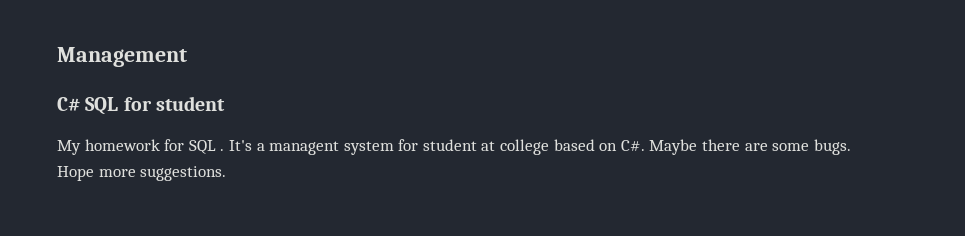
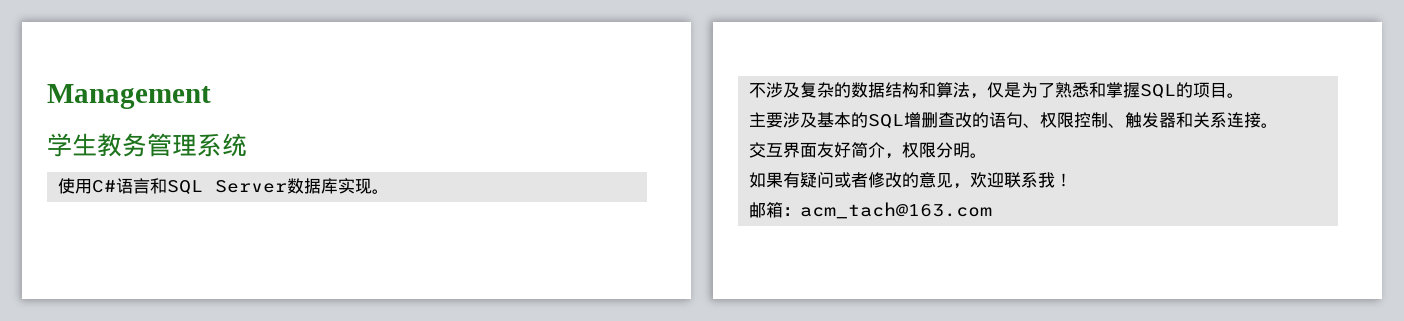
[57,96,226,115] [57,139,851,155] [57,166,227,181] C# SQL for student // My homework for SQL . It's a managent system for student at college based on C#. Maybe there are some bugs. Hope more suggestions. -> [47,133,247,157] [58,178,390,194] [749,82,1245,99] [749,112,1279,128] [749,142,988,159] [749,172,1073,189] [749,202,993,219] 学生教务管理系统 // 使用C#语言和SQL Server数据库实现。 // 不涉及复杂的数据结构和算法，仅是为了熟悉和掌握SQL的项目。 // 主要涉及基本的SQL增删查改的语句、权限控制、触发器和关系连接。 // 交互界面友好简介，权限分明。 // 如果有疑问或者修改的意见，欢迎联系我！ // 邮箱：acm_tach@163.com

